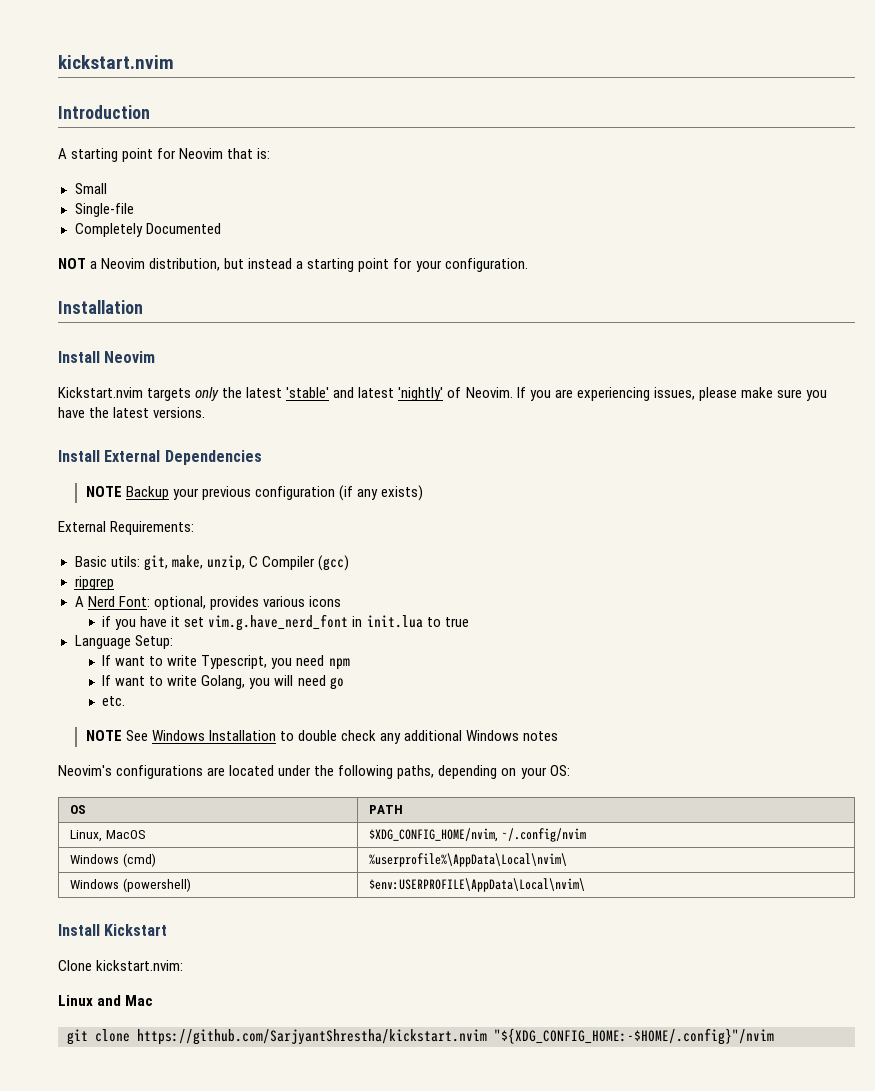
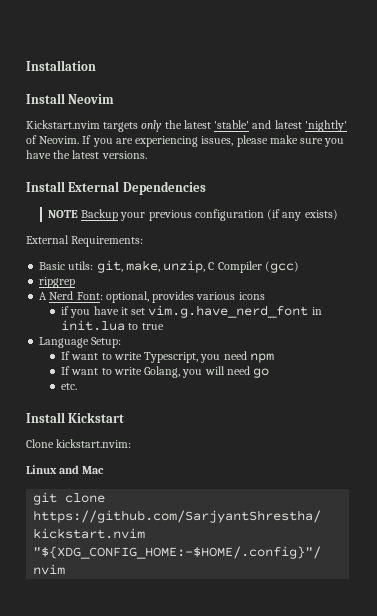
[58,55,174,69] [58,105,150,119] [58,148,271,162] [74,183,107,194] [74,203,134,217] [74,223,221,237] [58,258,528,272] kickstart.nvim // Introduction // A starting point for Neovim that is: // Small // Single-file // Completely Documented // NOT a Neovim distribution, but instead a starting point for your configuration. // -> (26, 65) none
[85,730,559,744] [58,765,570,779] [69,805,86,814] [368,805,403,814] [69,830,146,842] [368,828,586,842] [69,853,156,867] [368,853,567,867] [69,878,191,892] [368,878,585,892] // NOTE See Windows Installation to double check any additional Windows notes // Neovim's configurations are located under the following paths, depending on your OS: // OS | PATH // Linux, MacOS | $XDG_CONFIG_HOME/nvim, ~/.config/nvim // Windows (cmd) | %userprofile%\AppData\Local\nvim\ // Windows (powershell) | $env:USERPROFILE\AppData\Local\nvim\ -> (78, 386) none

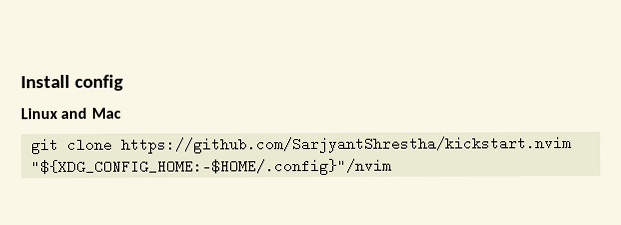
[26,60,96,71] [26,93,115,104] [26,120,347,132] [26,135,345,147] [26,150,147,159] [26,181,206,195] [47,209,338,221] [26,235,144,247] [39,260,299,273] [39,277,76,288] [39,291,265,303] [61,305,322,318] [61,320,164,331] [39,337,122,348] [61,351,274,363] [61,366,270,378] [61,383,78,390] [26,412,125,423] [26,439,132,448] Installation // Install Neovim // Kickstart.nvim targets only the latest 'stable' and latest 'nightly' of Neovim. If you are experiencing issues, please make sure you have the latest versions. // Install External Dependencies // NOTE Backup your previous configuration (if any exists) // External Requirements: // Basic utils: git, make, unzip, C Compiler (gcc) // ripgrep // A Nerd Font: optional, provides various icons // if you have it set vim.g.have_nerd_font in init.lua to true // Language Setup: // If want to write Typescript, you need npm // If want to write Golang, you will need go // etc. // Install Kickstart // Clone kickstart.nvim: -> [20,74,123,91] Install config

